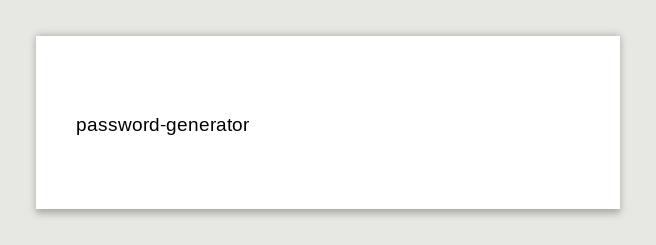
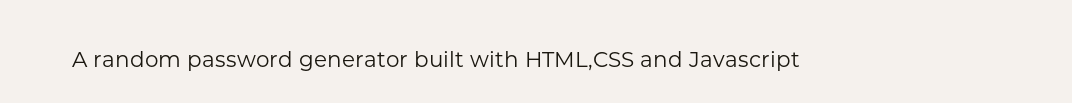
[76,118,250,135] password-generator -> [72,51,800,71] A random password generator built with HTML,CSS and Javascript

